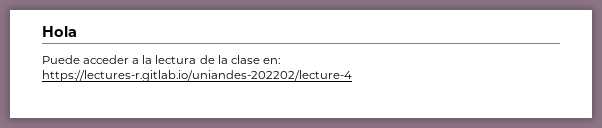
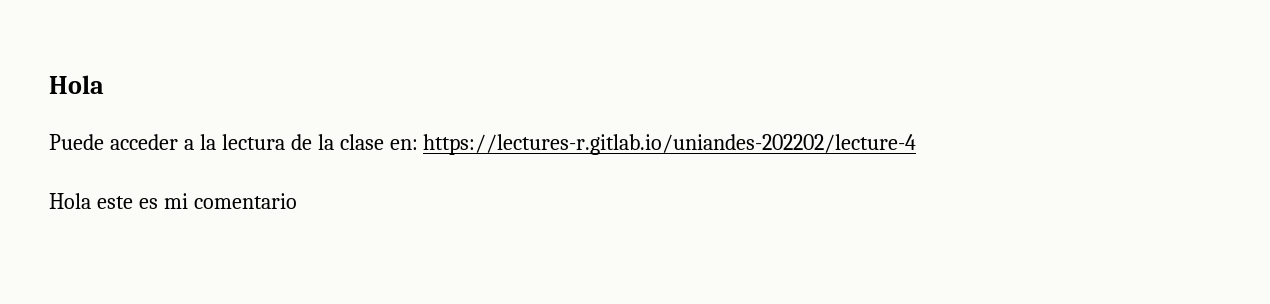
(352, 76) none -> [49,193,297,209] // Hola este es mi comentario

